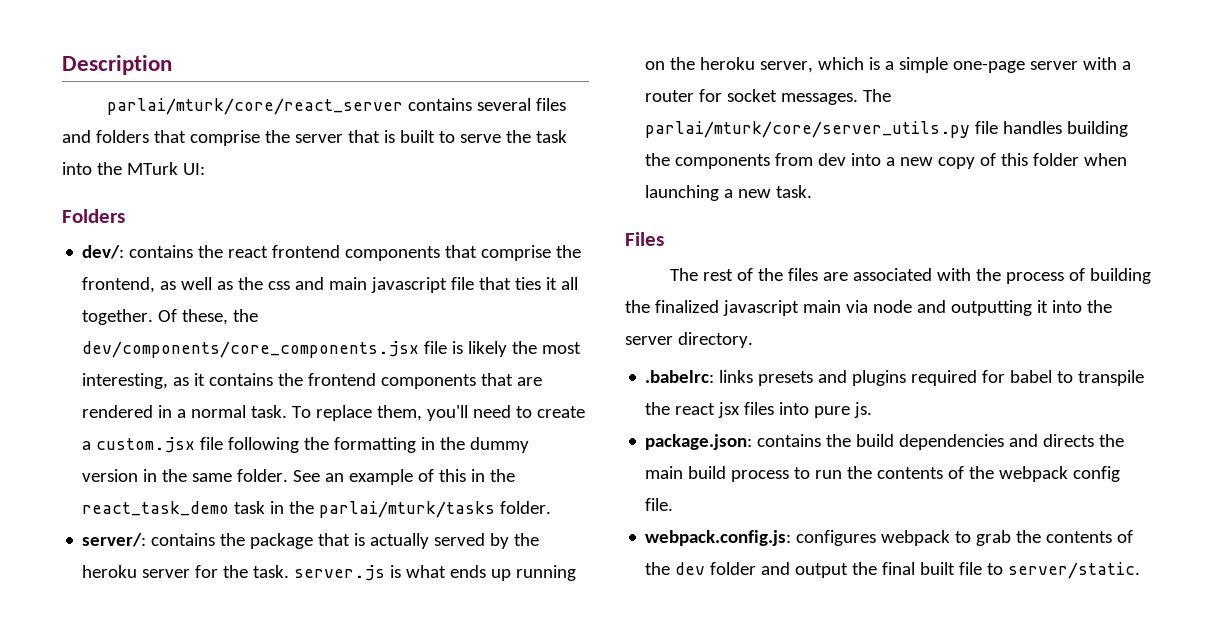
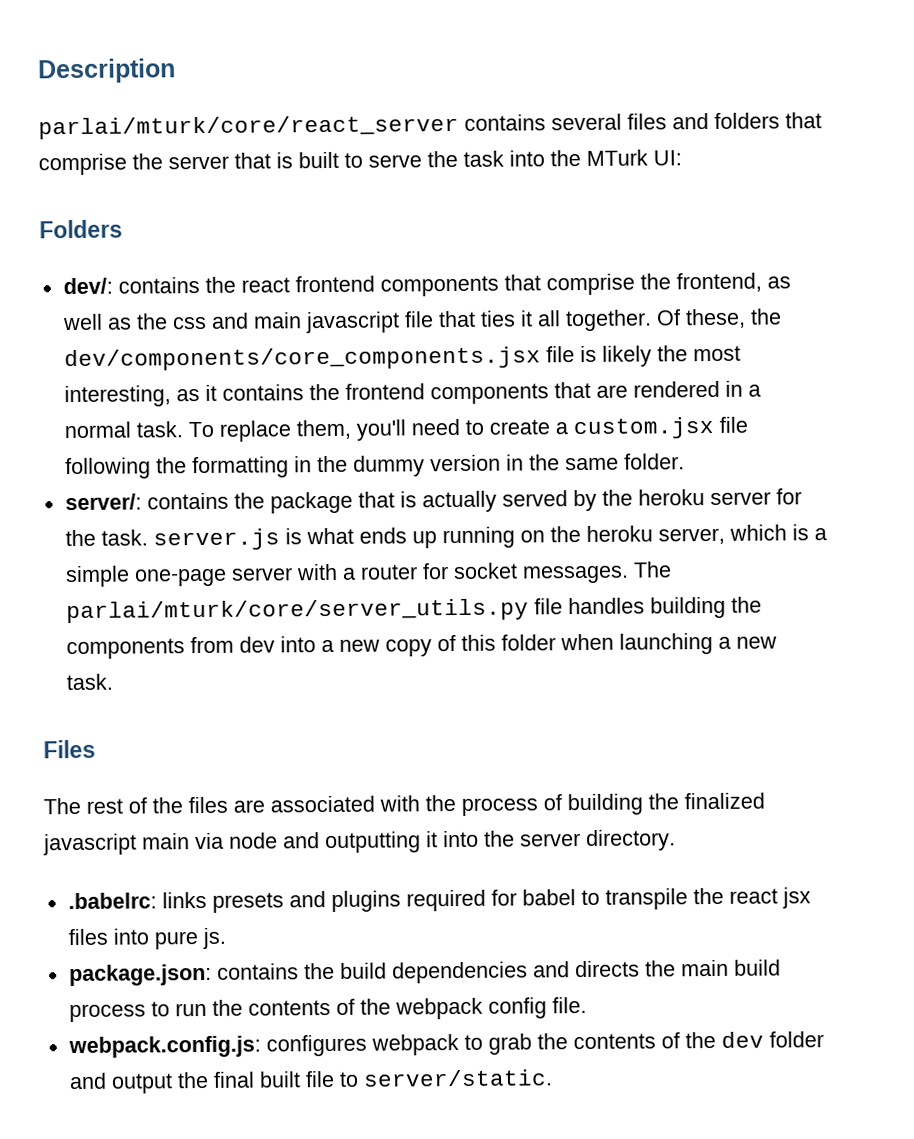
[293,469,516,485] [82,501,552,518] See an example of this in the react_task_demo task in the parlai/mturk/tasks folder. -> (685, 461) none

